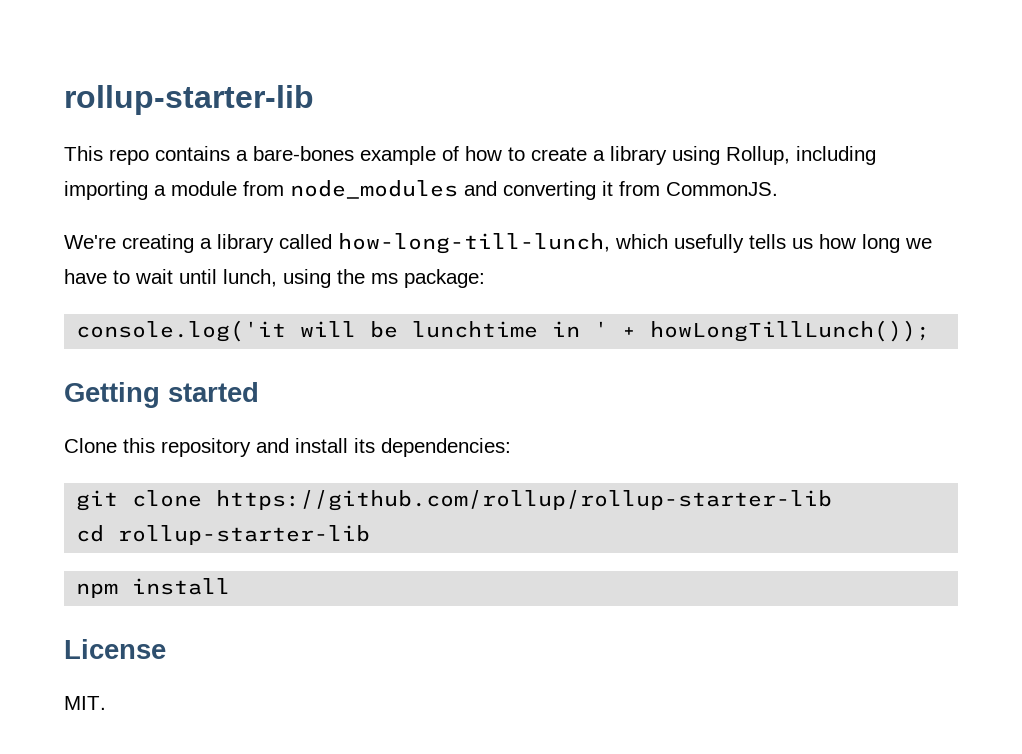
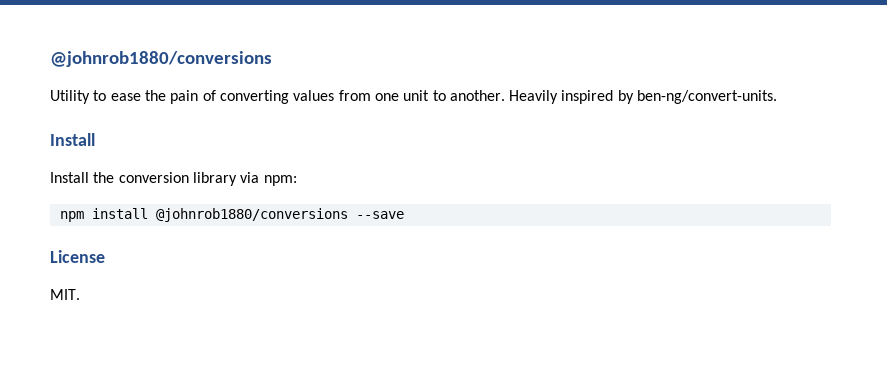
[64,85,314,115] [64,146,876,165] [64,180,778,200] [64,233,932,254] [64,269,485,288] [76,320,931,342] [64,382,259,408] [64,438,511,457] [76,490,833,511] [76,525,371,545] rollup-starter-lib // This repo contains a bare-bones example of how to create a library using Rollup, including importing a module from node_modules and converting it from CommonJS. // We're creating a library called how-long-till-lunch, which usefully tells us how long we have to wait until lunch, using the ms package: // console.log('it will be lunchtime in ' + howLongTillLunch()); // Getting started // Clone this repository and install its dependencies: // git clone https://github.com/rollup/rollup-starter-lib // cd rollup-starter-lib -> [50,51,272,67] [50,90,778,104] [50,133,95,146] [50,172,297,186] @johnrob1880/conversions // Utility to ease the pain of converting values from one unit to another. Heavily inspired by ben-ng/convert-units. // Install // Install the conversion library via npm:
(231, 586) none -> [155,208,404,222] @johnrob1880/conversions --save

